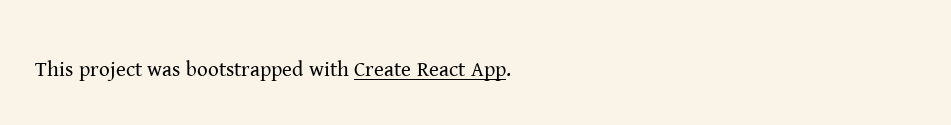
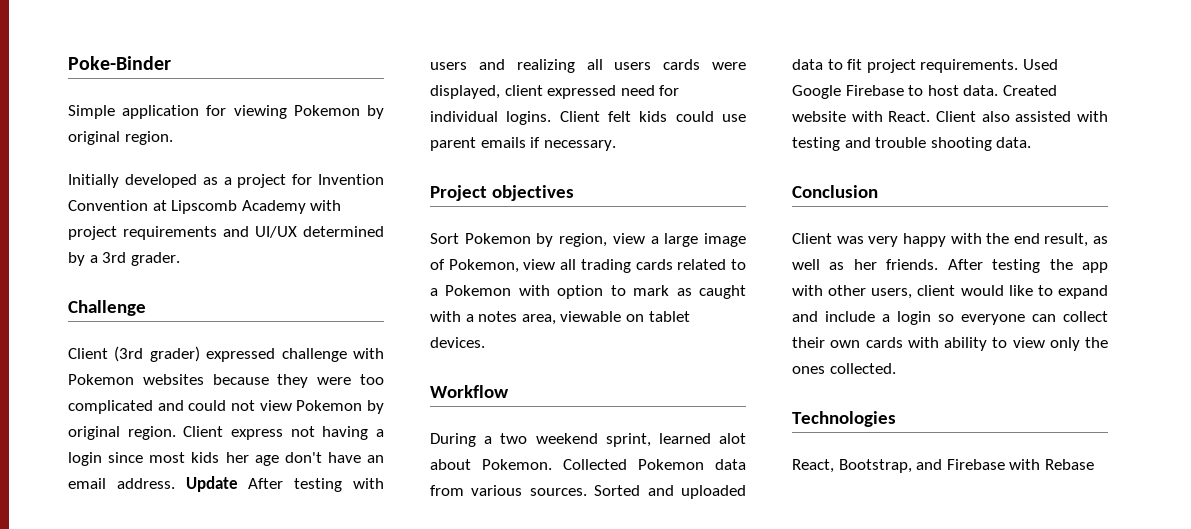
[35,60,511,81] This project was bootstrapped with Create React App. -> [68,56,171,70] [68,105,384,119] [68,131,173,145] [68,174,384,188] [68,200,342,214] [68,226,384,240] [68,252,180,266] [68,300,146,316] [68,346,384,362] [68,374,385,388] [68,400,384,414] [68,426,384,440] [68,452,384,466] [68,476,384,492] [430,59,746,73] [430,85,680,99] [430,111,746,125] [430,137,616,151] [430,185,574,201] [430,233,746,247] [430,259,746,273] [430,285,746,299] [430,311,690,325] [430,337,485,348] [430,385,509,398] [430,433,746,447] [430,459,746,470] [430,485,746,499] [792,59,1058,73] [792,85,1057,99] [792,111,1108,122] [792,137,1032,151] [792,185,878,198] [792,233,1108,247] [792,259,1108,273] [792,285,1108,299] [792,311,1108,325] [792,337,1108,351] [792,363,896,374] [792,411,896,427] [792,459,1094,473] Poke-Binder // Simple application for viewing Pokemon by original region. // Initially developed as a project for Invention Convention at Lipscomb Academy with project requirements and UI/UX determined by a 3rd grader. // Challenge // Client (3rd grader) expressed challenge with Pokemon websites because they were too complicated and could not view Pokemon by original region. Client express not having a login since most kids her age don't have an email address. Update After testing with users and realizing all users cards were displayed, client expressed need for individual logins. Client felt kids could use parent emails if necessary. // Project objectives // Sort Pokemon by region, view a large image of Pokemon, view all trading cards related to a Pokemon with option to mark as caught with a notes area, viewable on tablet devices. // Workflow // During a two weekend sprint, learned alot about Pokemon. Collected Pokemon data from various sources. Sorted and uploaded data to fit project requirements. Used Google Firebase to host data. Created website with React. Client also assisted with testing and trouble shooting data. // Conclusion // Client was very happy with the end result, as well as her friends. After testing the app with other users, client would like to expand and include a login so everyone can collect their own cards with ability to view only the ones collected. // Technologies // React, Bootstrap, and Firebase with Rebase

